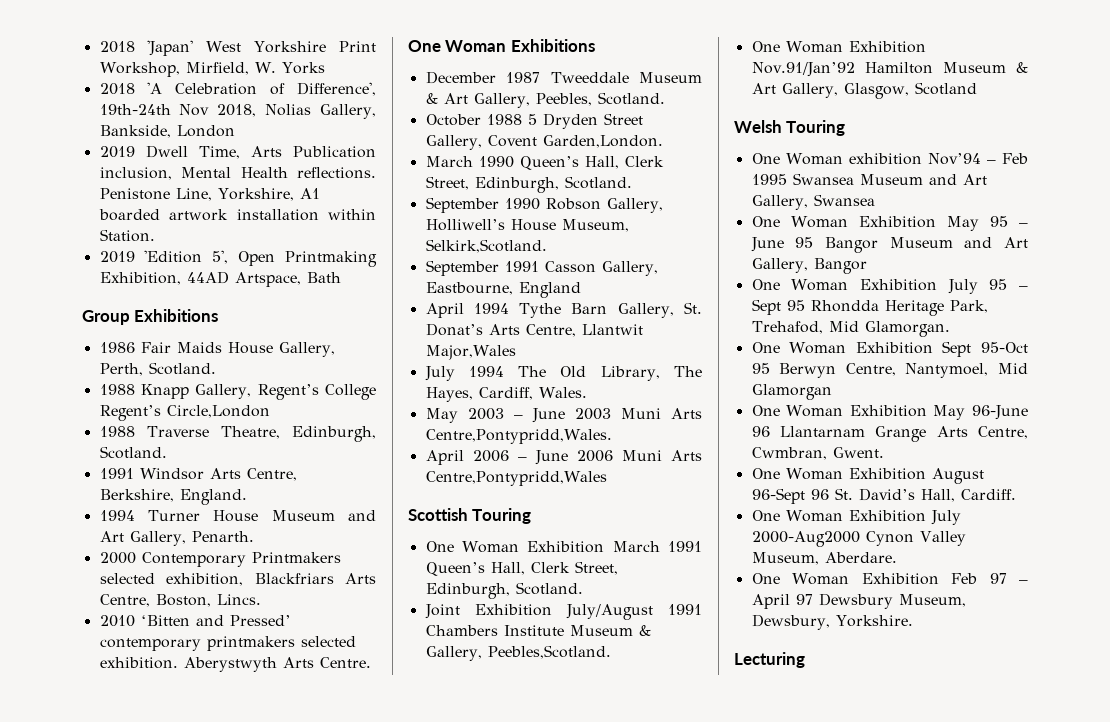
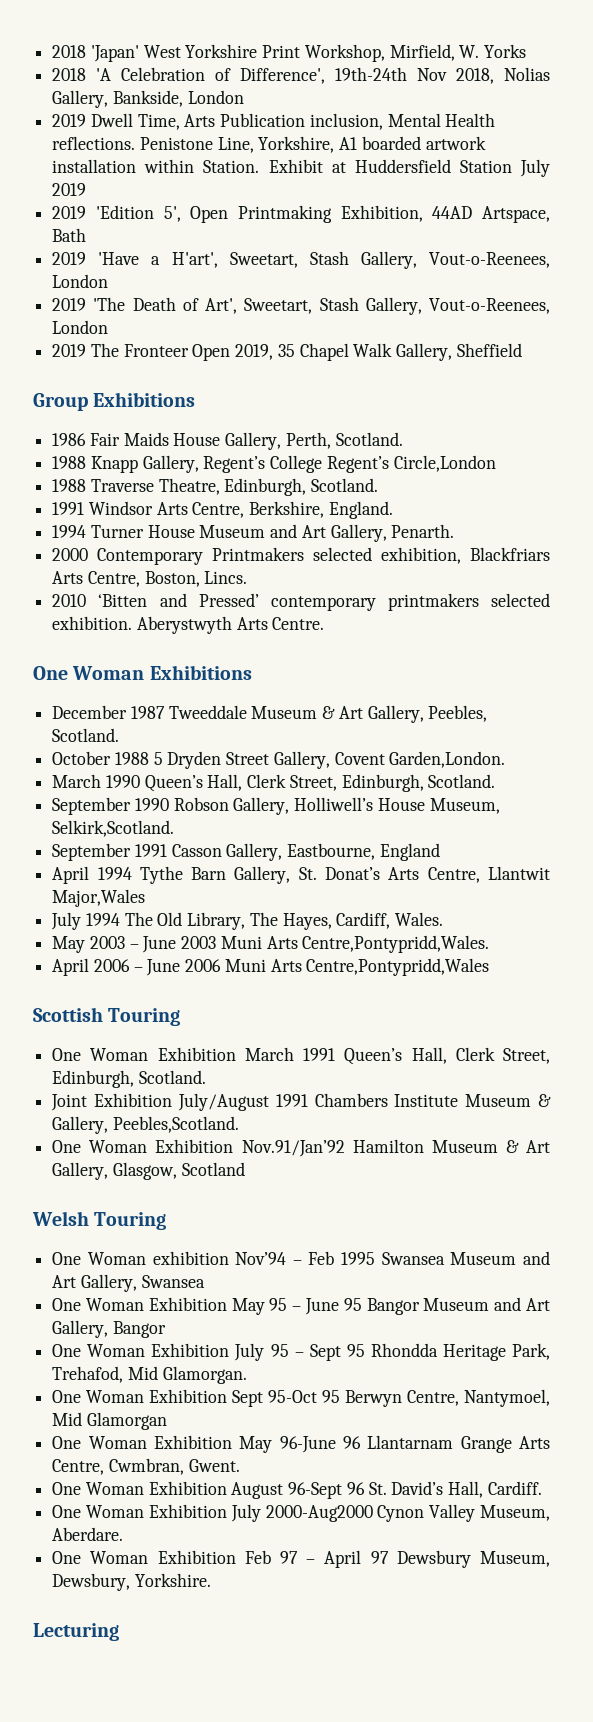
(155, 235) none -> [268,159,550,177] [52,183,87,196] Exhibit at Huddersfield Station July 2019
(341, 277) none -> [52,251,550,269] [52,274,109,288] [52,297,550,315] [52,320,109,334] [52,343,522,361] // 2019 'Have a H'art', Sweetart, Stash Gallery, Vout-o-Reenees, London // 2019 'The Death of Art', Sweetart, Stash Gallery, Vout-o-Reenees, London // 2019 The Fronteer Open 2019, 35 Chapel Walk Gallery, Sheffield

